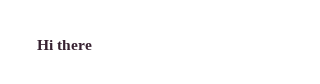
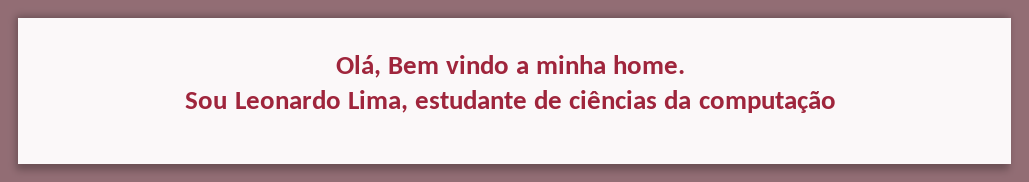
[37,40,93,50] Hi there -> [335,55,686,78] [185,90,836,113] Olá, Bem vindo a minha home. // Sou Leonardo Lima, estudante de ciências da computação

